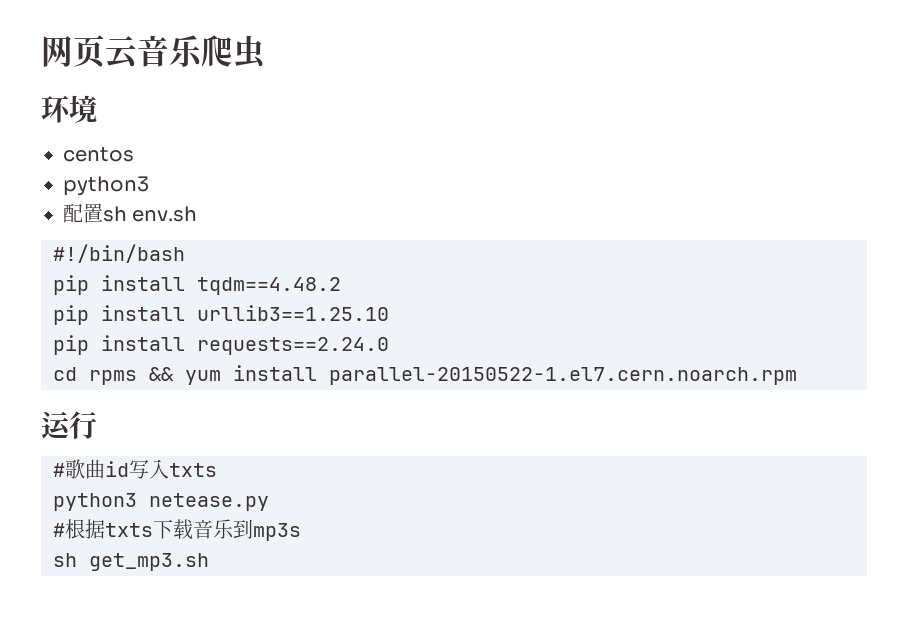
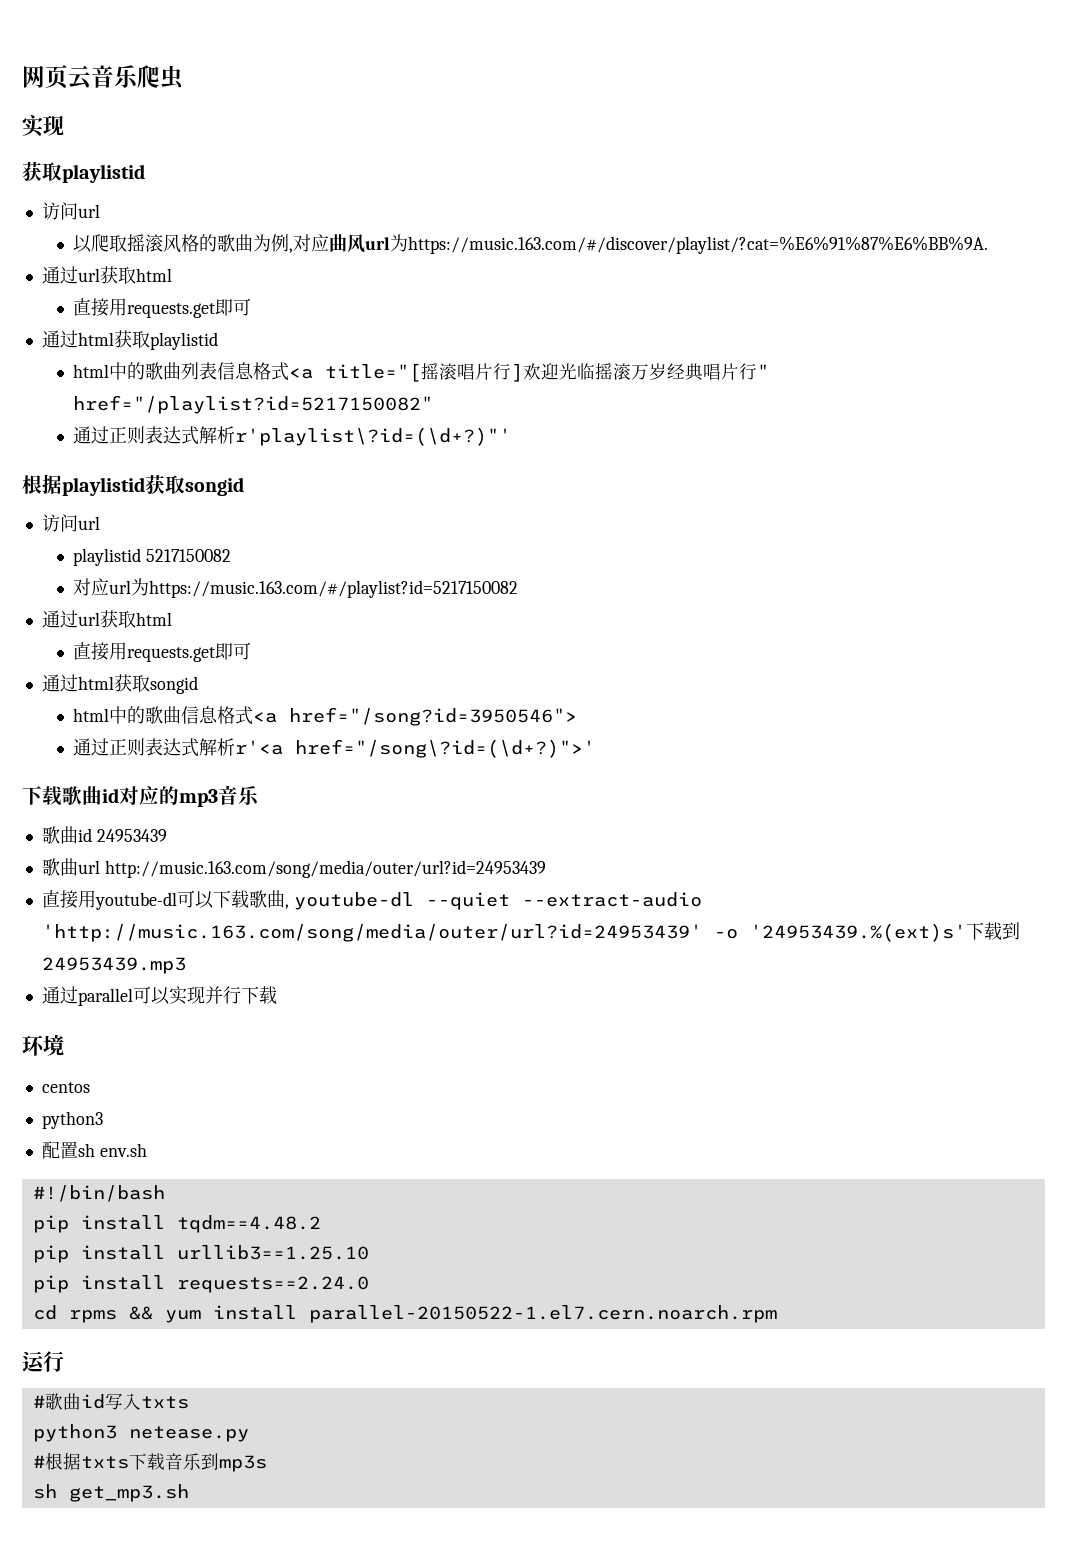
(266, 52) none -> [22,115,64,137] [22,162,145,183] [41,202,100,220] [73,234,989,254] [41,266,172,284] [73,298,252,318] [41,330,218,350] [73,362,770,382] [73,395,434,414] [73,426,512,446] [22,474,244,496] [41,514,100,532] [73,548,232,566] [73,578,519,598] [41,610,172,628] [73,642,252,662] [41,674,198,694] [73,706,578,726] [73,738,596,758] [22,786,259,807] [41,826,167,844] [41,858,546,878] [41,890,702,910] [41,922,1020,942] [41,957,186,974] [41,986,277,1006] // 实现 // 获取playlistid // 访问url // 以爬取摇滚风格的歌曲为例,对应曲风url为https://music.163.com/#/discover/playlist/?cat=%E6%91%87%E6%BB%9A. // 通过url获取html // 直接用requests.get即可 // 通过html获取playlistid // html中的歌曲列表信息格式<a title="[摇滚唱片行]欢迎光临摇滚万岁经典唱片行" href="/playlist?id=5217150082" // 通过正则表达式解析r'playlist\?id=(\d+?)"' // 根据playlistid获取songid // 访问url // playlistid 5217150082 // 对应url为https://music.163.com/#/playlist?id=5217150082 // 通过url获取html // 直接用requests.get即可 // 通过html获取songid // html中的歌曲信息格式<a href="/song?id=3950546"> // 通过正则表达式解析r'<a href="/song\?id=(\d+?)">' // 下载歌曲id对应的mp3音乐 // 歌曲id 24953439 // 歌曲url http://music.163.com/song/media/outer/url?id=24953439 // 直接用youtube-dl可以下载歌曲, youtube-dl --quiet --extract-audio 'http://music.163.com/song/media/outer/url?id=24953439' -o '24953439.%(ext)s'下载到24953439.mp3 // 通过parallel可以实现并行下载

